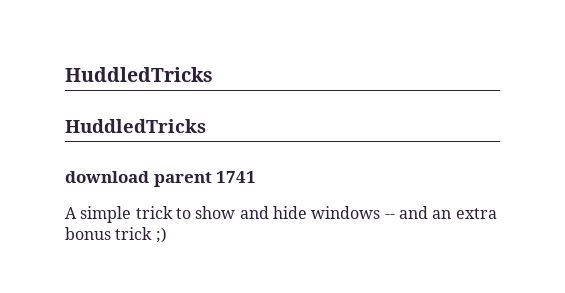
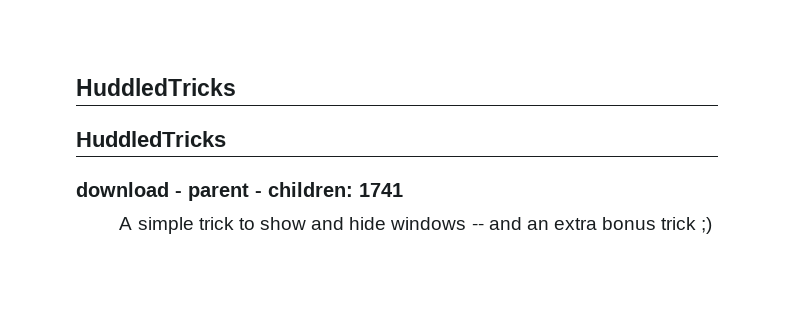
[153,172,212,187] parent -> [175,182,353,201] - parent - children:

